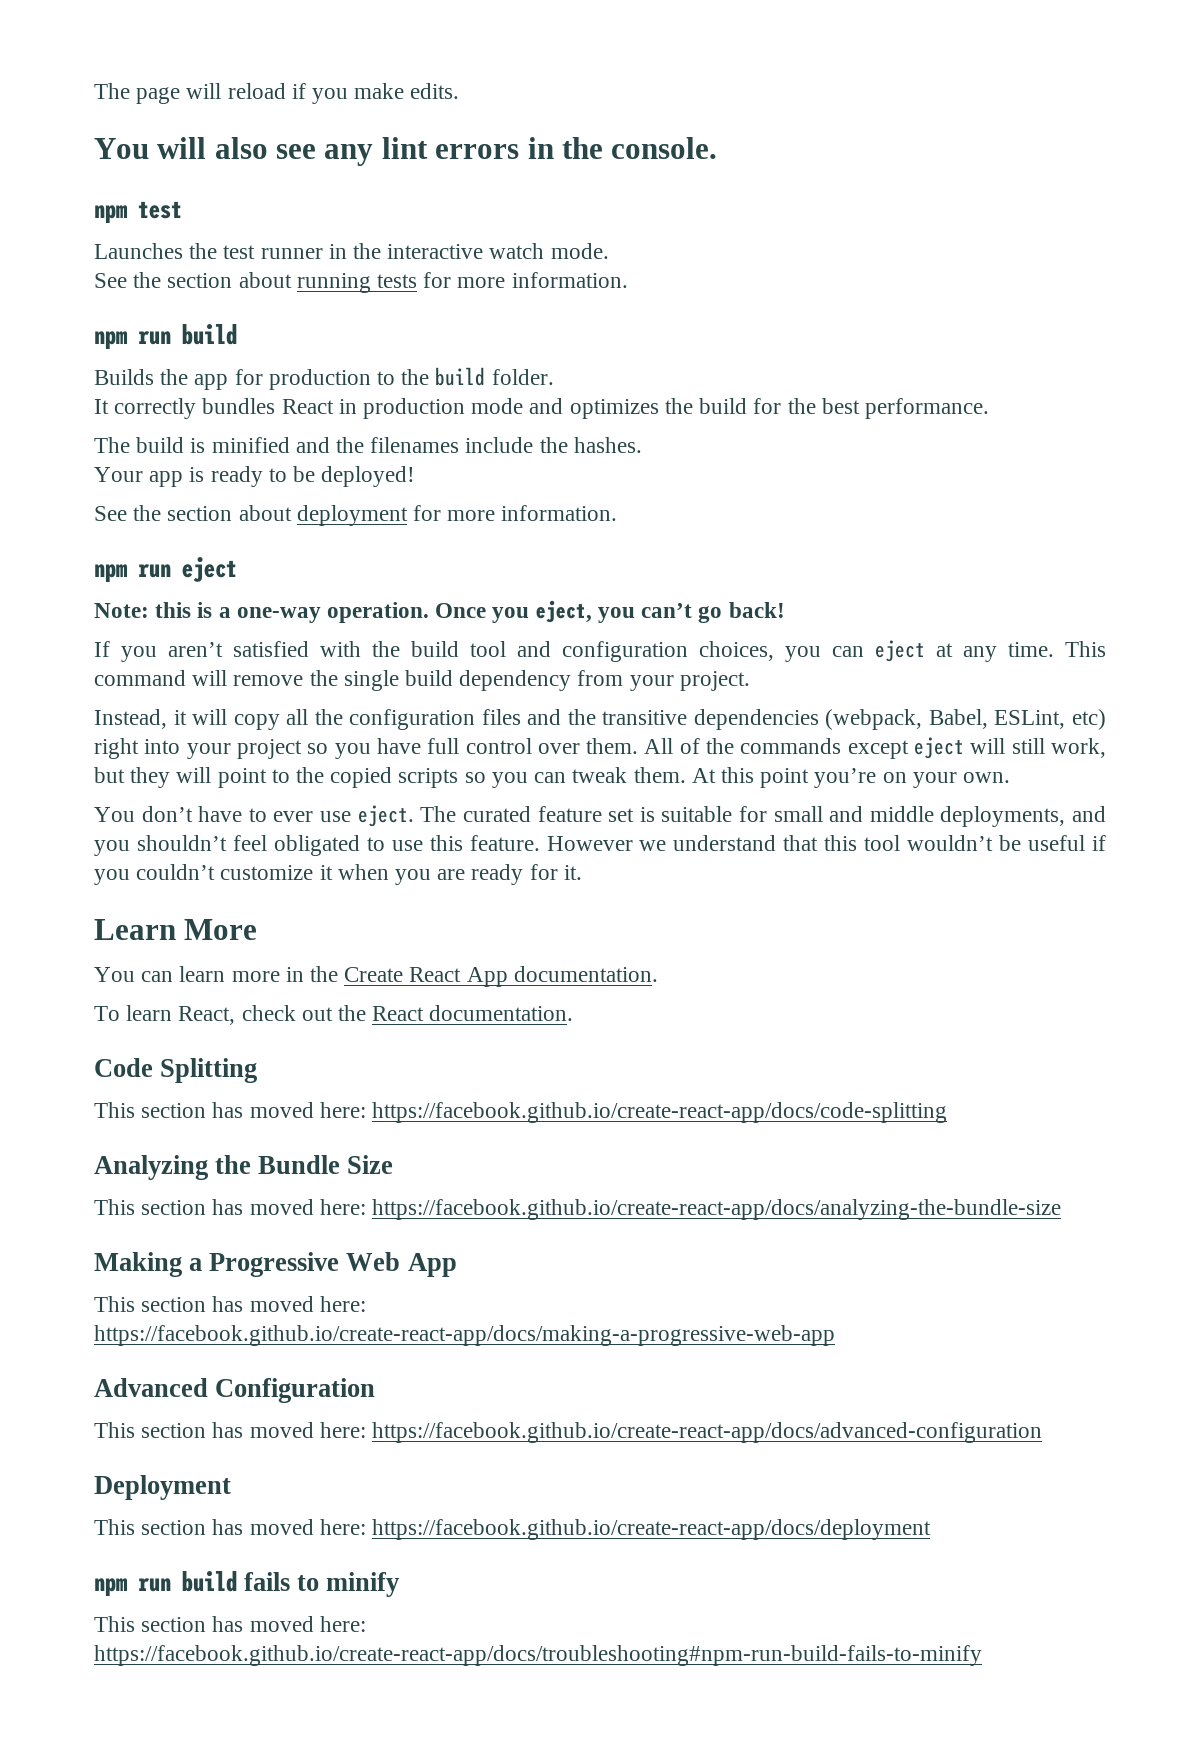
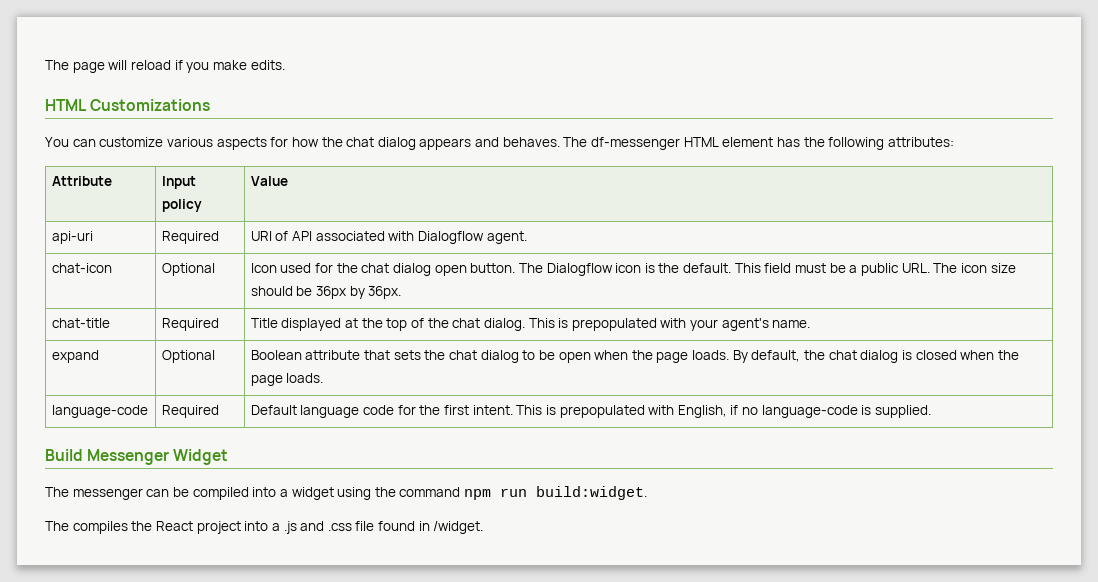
[94,137,718,166] [94,201,182,223] [94,243,609,259] [94,272,628,293] [94,324,237,349] [94,367,554,390] [94,398,989,419] [94,437,642,453] [94,466,416,487] [94,505,618,526] [94,557,237,582] [94,600,785,623] [94,640,1106,662] [94,670,750,691] [94,709,1106,730] [94,737,1106,759] [94,767,1010,788] [94,805,1106,827] [94,835,1107,856] [94,864,582,885] [94,919,258,940] [94,966,658,987] [94,1005,574,1025] [94,1058,258,1083] [94,1102,948,1123] [94,1155,394,1180] [94,1199,1062,1220] [94,1252,457,1277] [94,1296,366,1312] [94,1325,835,1346] [94,1378,376,1403] [94,1422,1043,1443] [94,1475,231,1500] [94,1519,932,1540] [94,1571,400,1597] [94,1616,366,1632] [94,1645,982,1666] You will also see any lint errors in the console. // npm test // Launches the test runner in the interactive watch mode. // See the section about running tests for more information. // npm run build // Builds the app for production to the build folder. // It correctly bundles React in production mode and optimizes the build for the best performance. // The build is minified and the filenames include the hashes. // Your app is ready to be deployed! // See the section about deployment for more information. // npm run eject // Note: this is a one-way operation. Once you eject, you can’t go back! // If you aren’t satisfied with the build tool and configuration choices, you can eject at any time. This command will remove the single build dependency from your project. // Instead, it will copy all the configuration files and the transitive dependencies (webpack, Babel, ESLint, etc) right into your project so you have full control over them. All of the commands except eject will still work, but they will point to the copied scripts so you can tweak them. At this point you’re on your own. // You don’t have to ever use eject. The curated feature set is suitable for small and middle deployments, and you shouldn’t feel obligated to use this feature. However we understand that this tool wouldn’t be useful if you couldn’t customize it when you are ready for it. // Learn More // You can learn more in the Create React App documentation. // To learn React, check out the React documentation. // Code Splitting // This section has moved here: https://facebook.github.io/create-react-app/docs/code-splitting // Analyzing the Bundle Size // This section has moved here: https://facebook.github.io/create-react-app/docs/analyzing-the-bundle-size // Making a Progressive Web App // This section has moved here: https://facebook.github.io/create-react-app/docs/making-a-progressive-web-app // Advanced Configuration // This section has moved here: https://facebook.github.io/create-react-app/docs/advanced-configuration // Deployment // This section has moved here: https://facebook.github.io/create-react-app/docs/deployment // npm run build fails to minify // This section has moved here: https://facebook.github.io/create-react-app/docs/troubleshooting#npm-run-build-fails-to-minify -> [45,99,211,111] [45,137,954,150] [51,176,112,186] [161,176,196,189] [161,199,202,212] [250,176,288,186] [51,231,93,244] [161,231,219,244] [250,231,527,244] [51,263,112,273] [161,263,215,276] [250,263,1016,276] [250,286,402,299] [51,318,110,328] [161,318,219,331] [250,318,811,331] [51,350,99,363] [161,350,215,363] [250,350,1019,363] [250,373,324,386] [51,405,148,418] [161,405,219,418] [250,405,932,418] [45,449,229,465] [45,486,648,500] [45,521,484,534] HTML Customizations // You can customize various aspects for how the chat dialog appears and behaves. The df-messenger HTML element has the following attributes: // Attribute | Input policy | Value // api-uri | Required | URI of API associated with Dialogflow agent. // chat-icon | Optional | Icon used for the chat dialog open button. The Dialogflow icon is the default. This field must be a public URL. The icon size should be 36px by 36px. // chat-title | Required | Title displayed at the top of the chat dialog. This is prepopulated with your agent's name. // expand | Optional | Boolean attribute that sets the chat dialog to be open when the page loads. By default, the chat dialog is closed when the page loads. // language-code | Required | Default language code for the first intent. This is prepopulated with English, if no language-code is supplied. // Build Messenger Widget // The messenger can be compiled into a widget using the command npm run build:widget. // The compiles the React project into a .js and .css file found in /widget.

